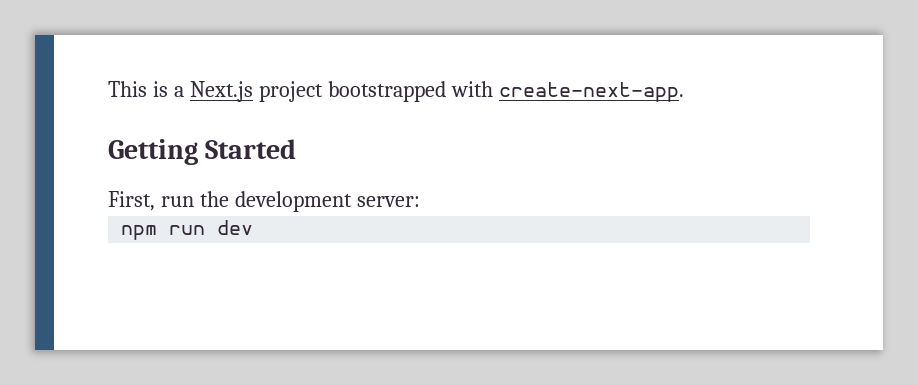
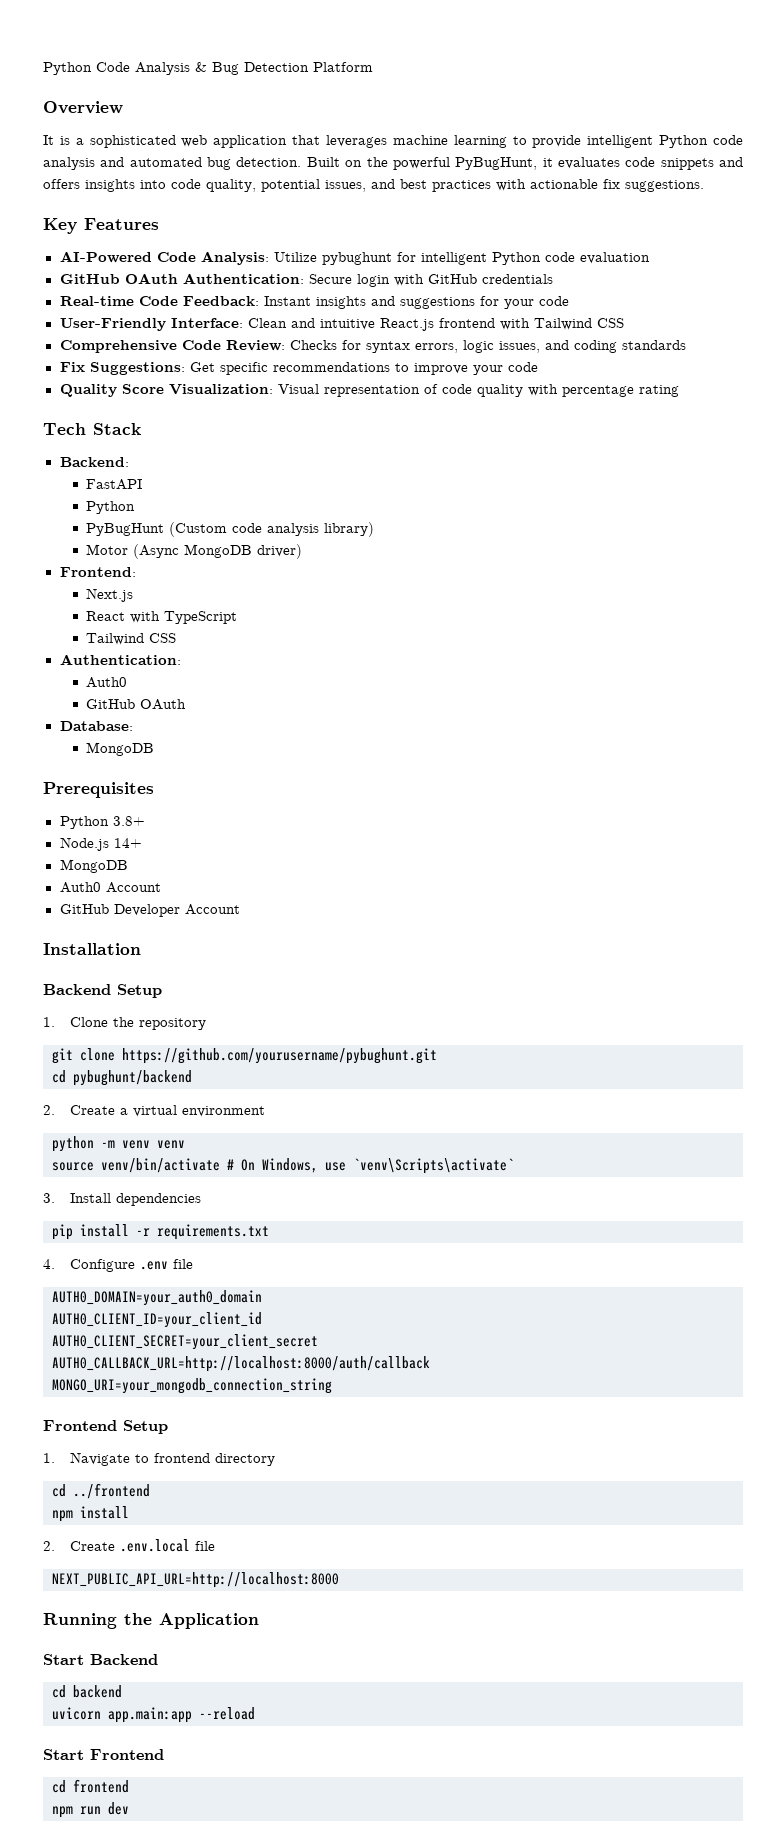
[108,81,684,102] [108,139,297,165] [108,191,420,212] This is a Next.js project bootstrapped with create-next-app. // Getting Started // First, run the development server: -> [43,62,373,75] [43,101,123,114] [43,135,743,148] [43,157,743,170] [43,179,704,192] [43,218,159,234] [59,251,650,265] [59,273,553,287] [59,296,569,309] [59,318,624,331] [59,340,686,353] [59,362,538,375] [59,384,679,397] [43,423,141,435] [59,457,129,467] [86,479,143,490] [86,501,136,514] [86,522,375,537] [86,544,303,559] [59,567,136,577] [86,588,134,602] [86,611,238,624] [86,633,177,645] [59,654,181,665] [86,677,128,688] [86,699,187,710] [59,721,133,731] [86,742,155,756] [43,782,154,798] [59,816,145,829] [59,837,142,851] [59,859,128,873] [59,882,161,893] [59,904,240,917] [43,943,141,955] [43,984,162,998] [43,1017,206,1030] [52,1048,437,1064] [52,1070,192,1086] [43,1105,265,1117] [52,1136,185,1152] [52,1158,514,1174] [43,1193,201,1206] [52,1224,269,1240] [43,1259,193,1272] [52,1290,262,1306] [52,1312,262,1328] [52,1334,318,1350] [52,1356,430,1372] [52,1378,332,1394] [43,1420,168,1434] [43,1452,275,1466] [52,1483,150,1499] [52,1506,129,1522] [43,1539,215,1552] [52,1572,339,1588] [43,1613,259,1629] [43,1654,158,1665] [52,1685,122,1698] [52,1707,255,1723] [43,1749,164,1760] [52,1779,129,1793] Python Code Analysis & Bug Detection Platform // Overview // It is a sophisticated web application that leverages machine learning to provide intelligent Python code analysis and automated bug detection. Built on the powerful PyBugHunt, it evaluates code snippets and offers insights into code quality, potential issues, and best practices with actionable fix suggestions. // Key Features // AI-Powered Code Analysis: Utilize pybughunt for intelligent Python code evaluation // GitHub OAuth Authentication: Secure login with GitHub credentials // Real-time Code Feedback: Instant insights and suggestions for your code // User-Friendly Interface: Clean and intuitive React.js frontend with Tailwind CSS // Comprehensive Code Review: Checks for syntax errors, logic issues, and coding standards // Fix Suggestions: Get specific recommendations to improve your code // Quality Score Visualization: Visual representation of code quality with percentage rating // Tech Stack // Backend: // FastAPI // Python // PyBugHunt (Custom code analysis library) // Motor (Async MongoDB driver) // Frontend: // Next.js // React with TypeScript // Tailwind CSS // Authentication: // Auth0 // GitHub OAuth // Database: // MongoDB // Prerequisites // Python 3.8+ // Node.js 14+ // MongoDB // Auth0 Account // GitHub Developer Account // Installation // Backend Setup // 1. Clone the repository // git clone https://github.com/yourusername/pybughunt.git // cd pybughunt/backend // 2. Create a virtual environment // python -m venv venv // source venv/bin/activate # On Windows, use `venv\Scripts\activate` // 3. Install dependencies // pip install -r requirements.txt // 4. Configure .env file // AUTH0_DOMAIN=your_auth0_domain // AUTH0_CLIENT_ID=your_client_id // AUTH0_CLIENT_SECRET=your_client_secret // AUTH0_CALLBACK_URL=http://localhost:8000/auth/callback // MONGO_URI=your_mongodb_connection_string // Frontend Setup // 1. Navigate to frontend directory // cd ../frontend // npm install // 2. Create .env.local file // NEXT_PUBLIC_API_URL=http://localhost:8000 // Running the Application // Start Backend // cd backend // uvicorn app.main:app --reload // Start Frontend // cd frontend

